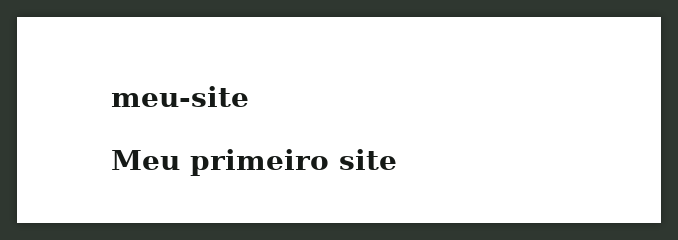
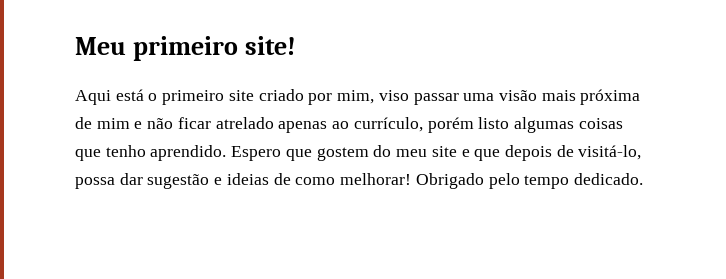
[111,86,249,107] meu-site // -> (75, 46) none
[339,149,397,170] site -> [245,36,297,55] [75,89,641,105] [75,117,623,133] [75,145,642,161] [75,173,643,189] site! // Aqui está o primeiro site criado por mim, viso passar uma visão mais próxima de mim e não ficar atrelado apenas ao currículo, porém listo algumas coisas que tenho aprendido. Espero que gostem do meu site e que depois de visitá-lo, possa dar sugestão e ideias de como melhorar! Obrigado pelo tempo dedicado.

